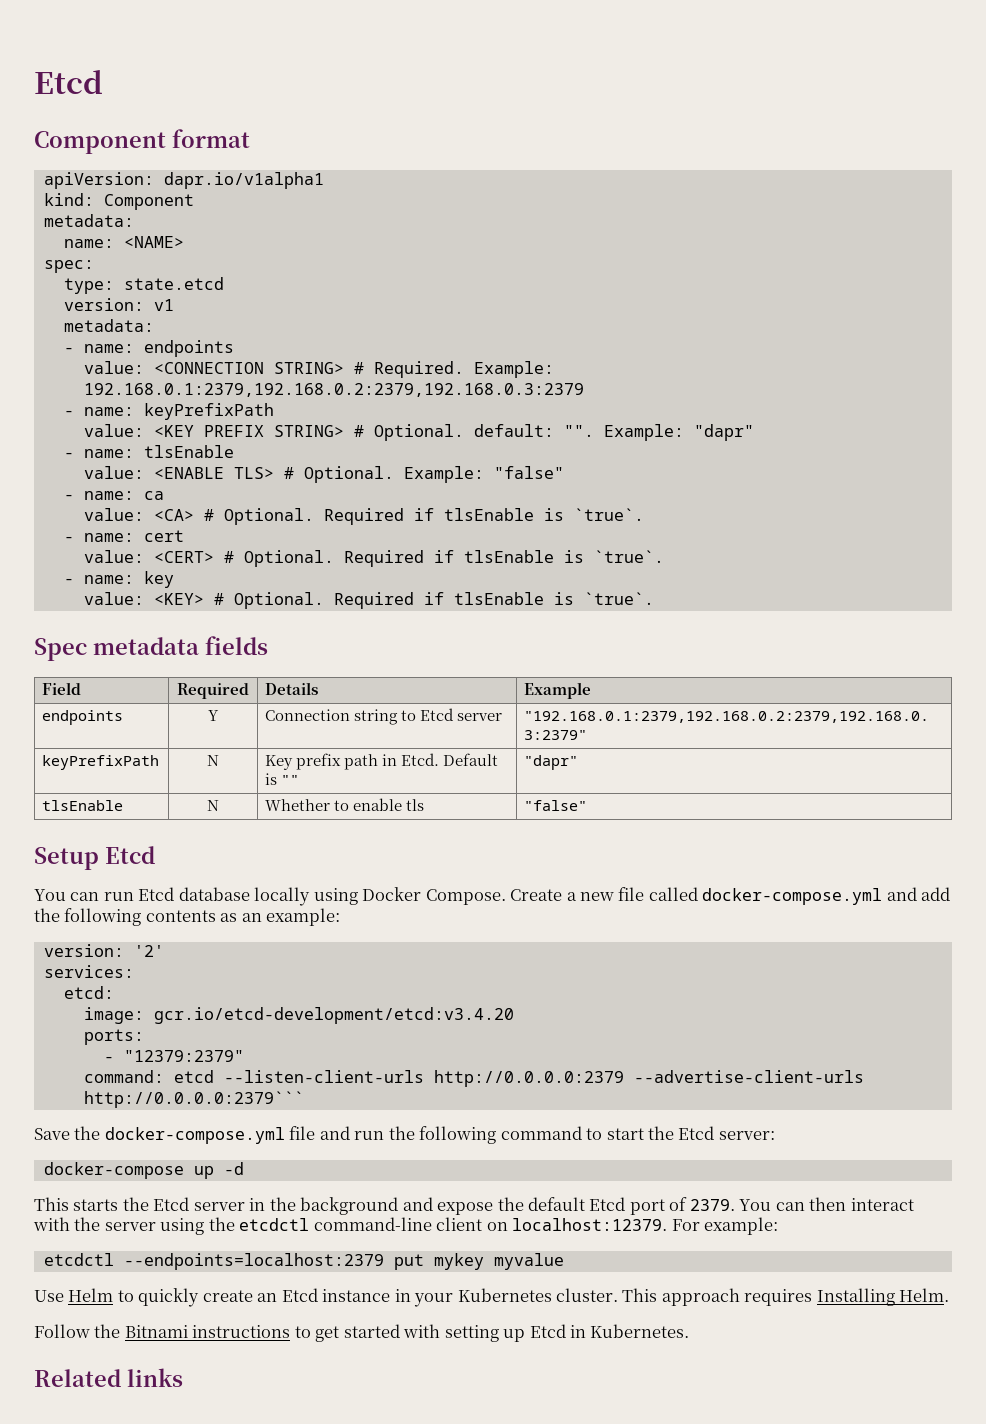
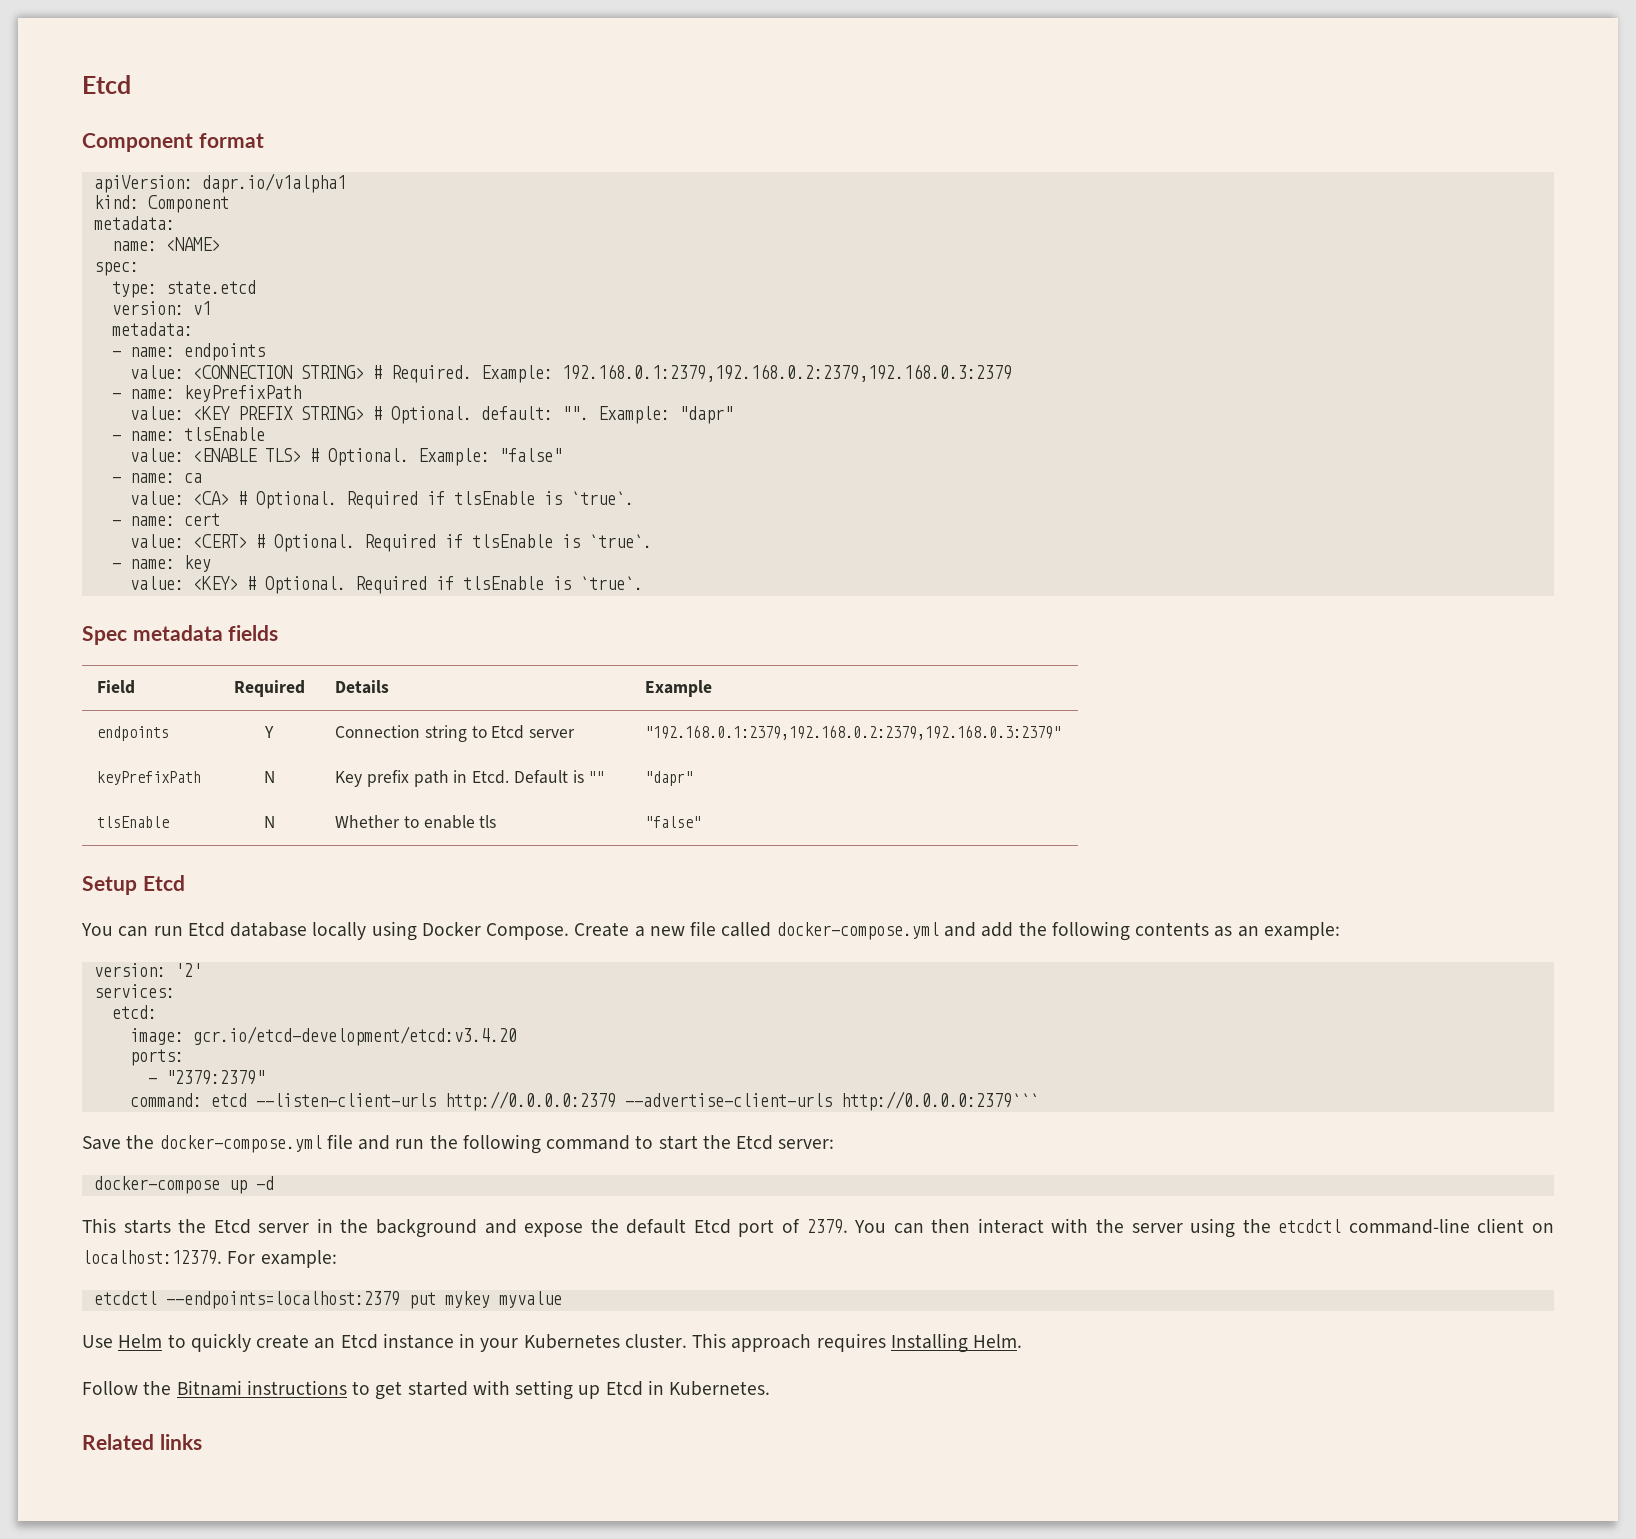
[123,1050,244,1062] "12379:2379" -> [165,1070,265,1085] "2379:2379"

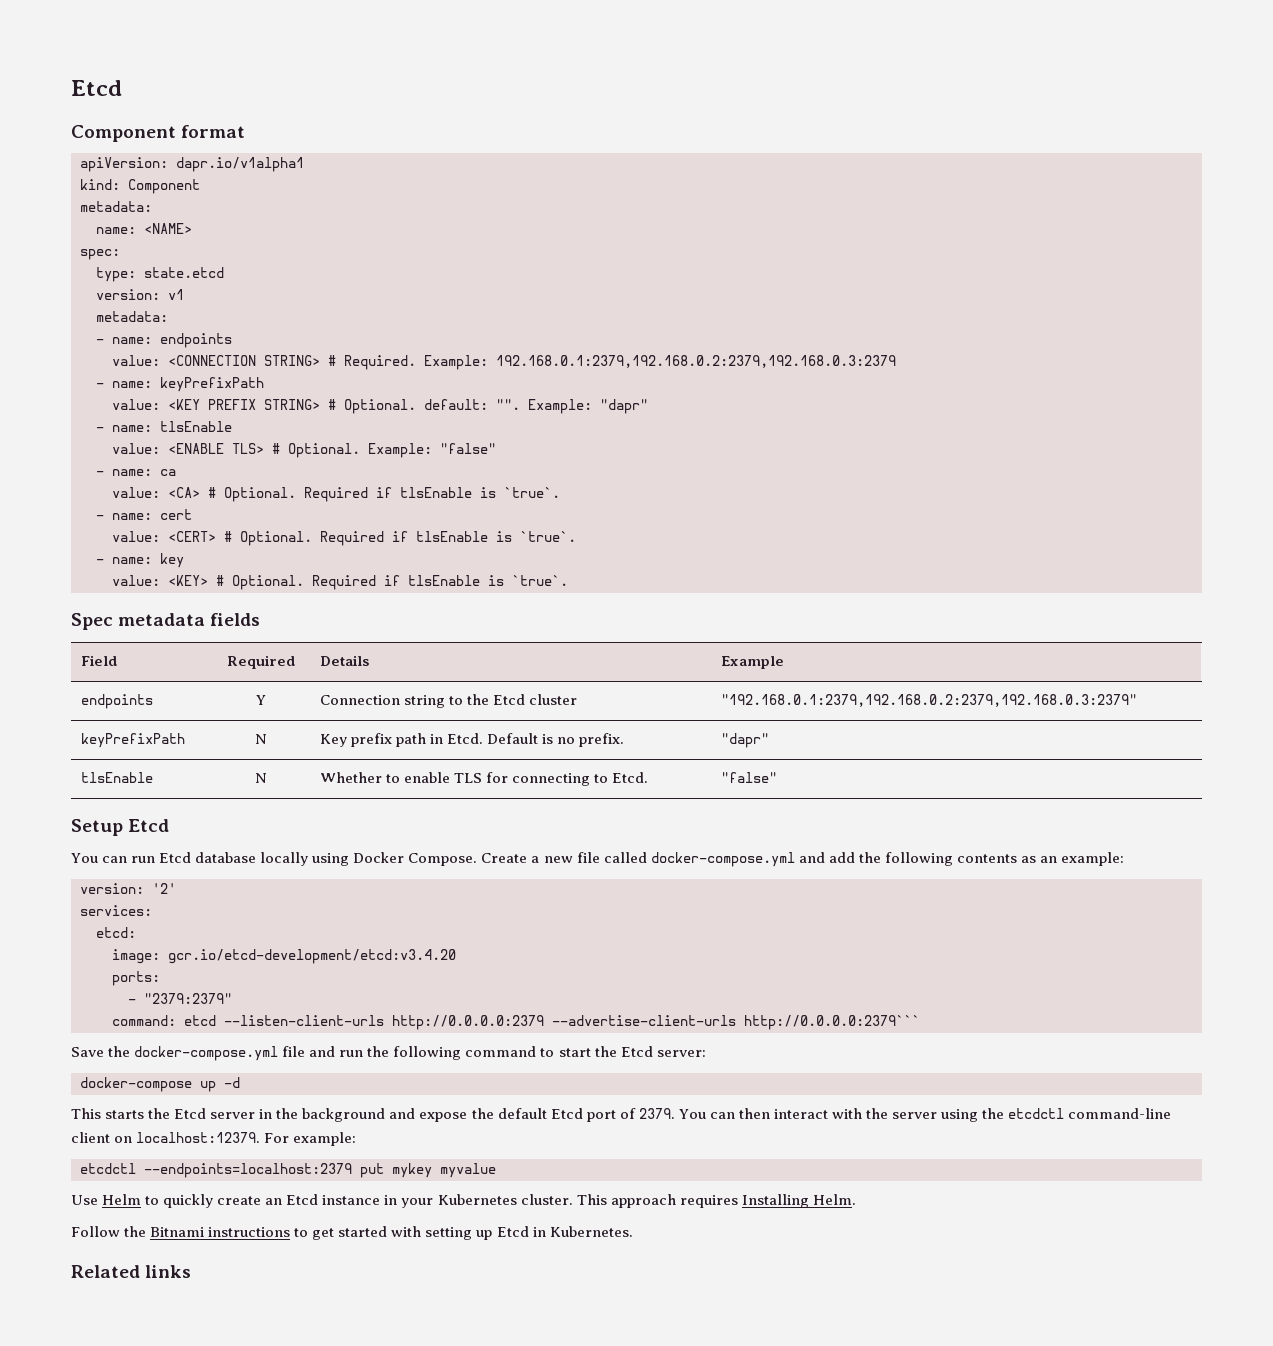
[491,725,576,739] Etcd server -> [466,694,578,705] the Etcd cluster
[588,771,605,783] "" -> [557,733,625,747] no prefix.
[479,815,497,828] tls -> [453,772,649,786] TLS for connecting to Etcd.

